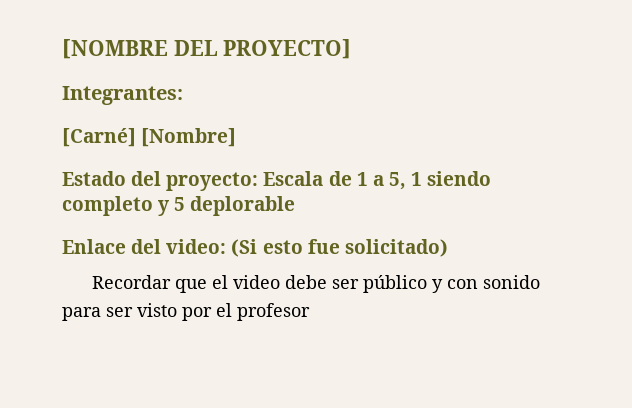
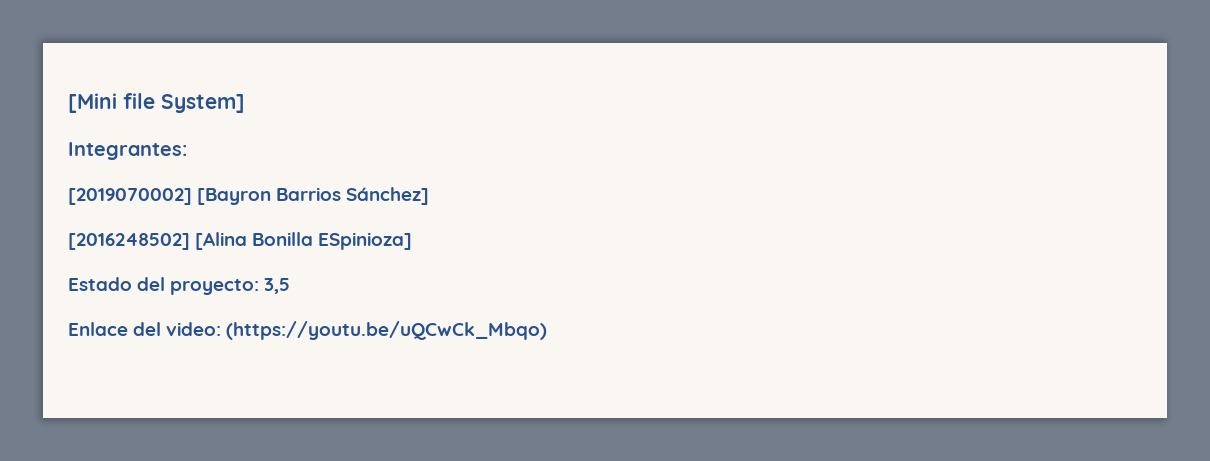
[62,39,352,59] [62,86,183,105] [62,128,237,147] [62,171,492,191] [62,196,296,216] [62,239,448,257] [91,275,540,293] [62,303,310,321] [NOMBRE DEL PROYECTO] // Integrantes: // [Carné] [Nombre] // Estado del proyecto: Escala de 1 a 5, 1 siendo completo y 5 deplorable // Enlace del video: (Si esto fue solicitado) // Recordar que el video debe ser público y con sonido para ser visto por el profesor -> [68,93,245,113] [68,142,187,160] [68,187,430,205] [68,232,413,250] [68,277,291,295] [68,321,548,340] [Mini file System] // Integrantes: // [2019070002] [Bayron Barrios Sánchez] // [2016248502] [Alina Bonilla ESpinioza] // Estado del proyecto: 3,5 // Enlace del video: (https://youtu.be/uQCwCk_Mbqo)

